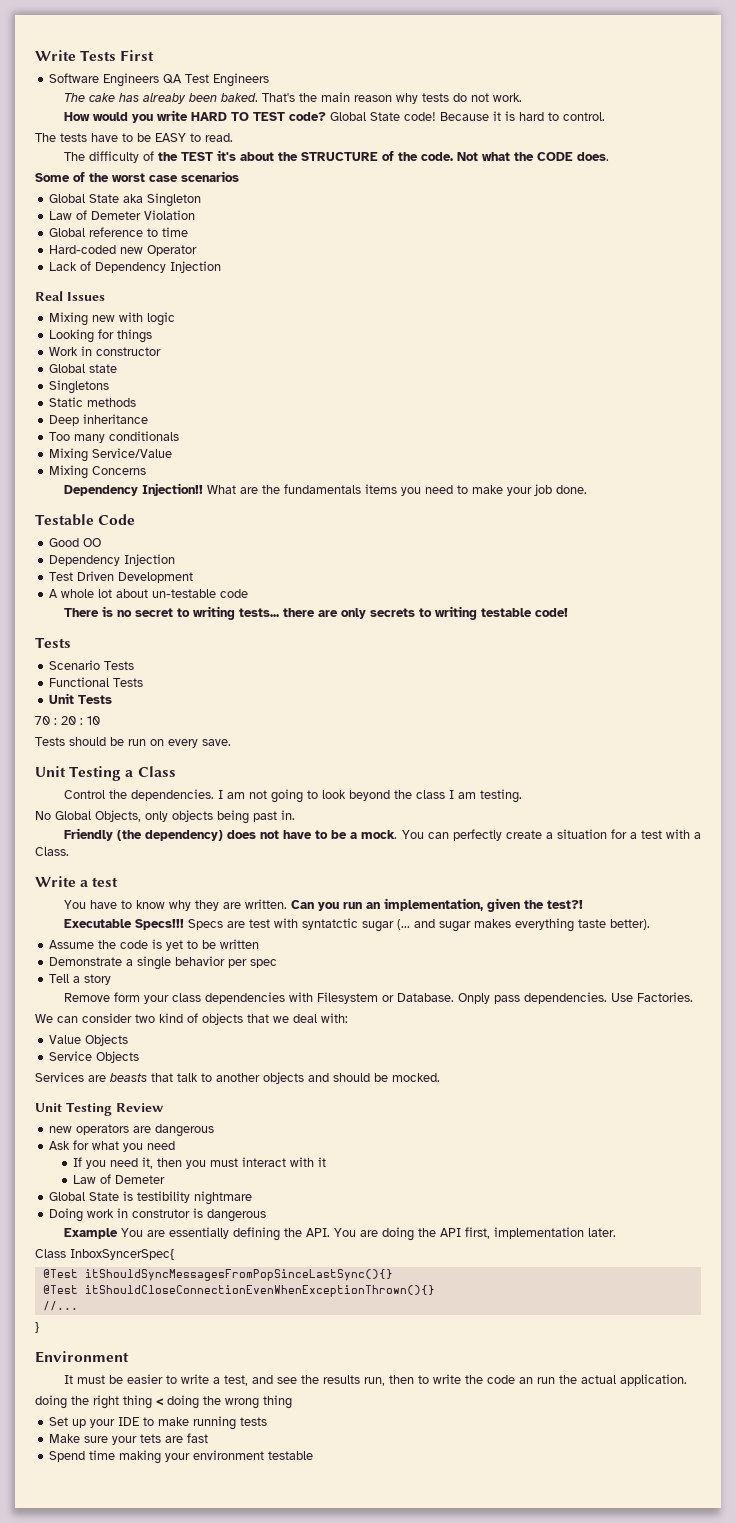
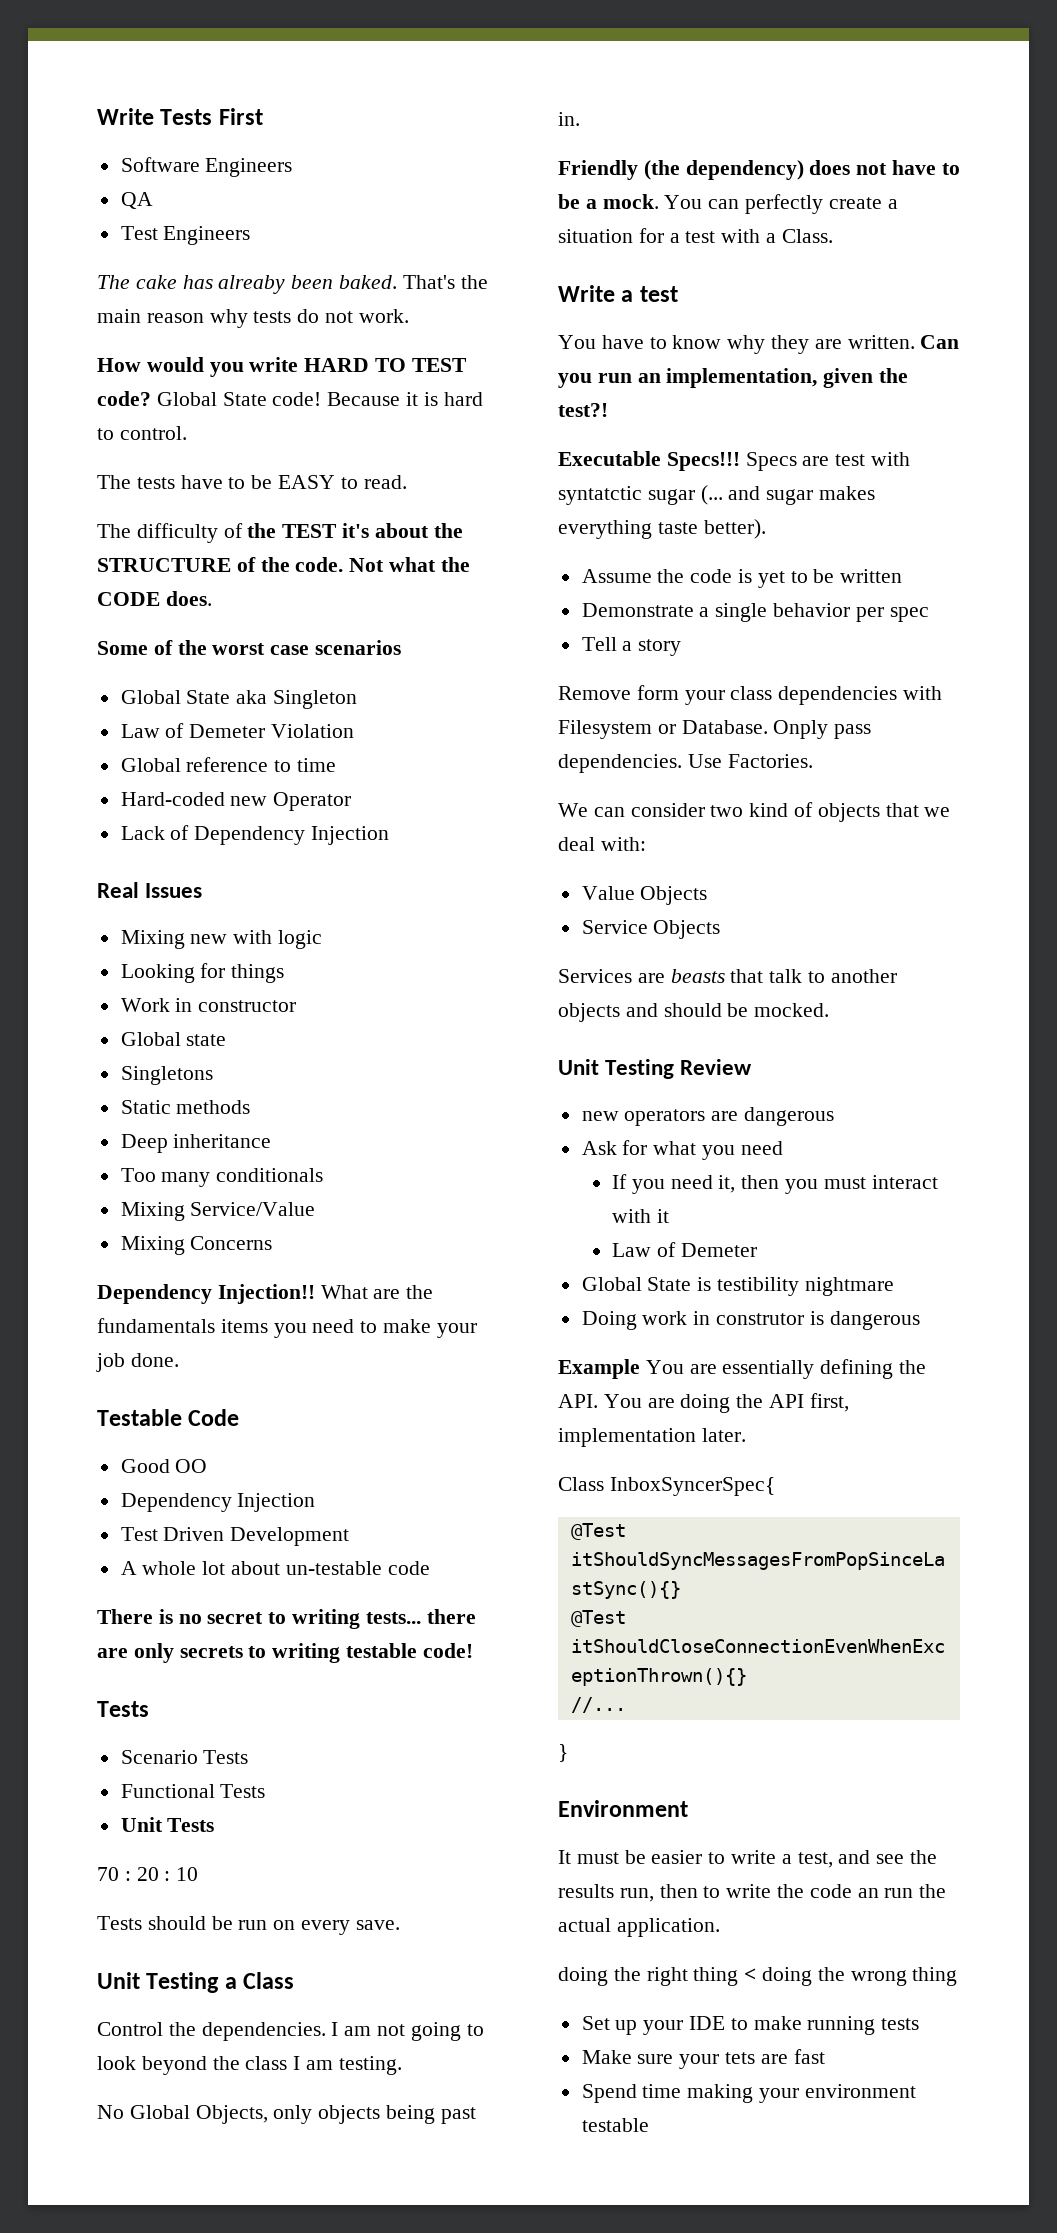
(159, 80) none -> (293, 167) //
(182, 79) none -> (153, 200) //

